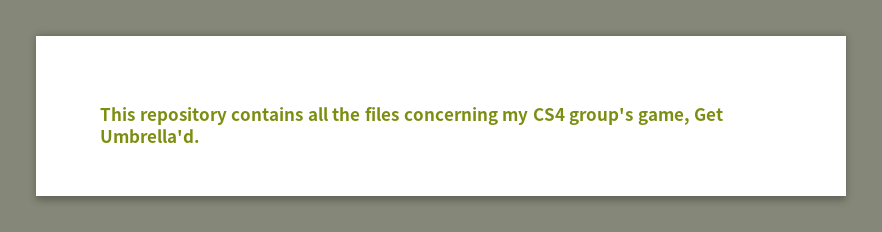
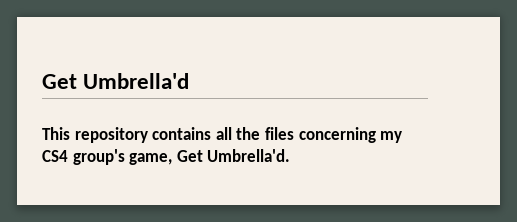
(100, 114) none -> [42,73,190,89] Get Umbrella'd //

